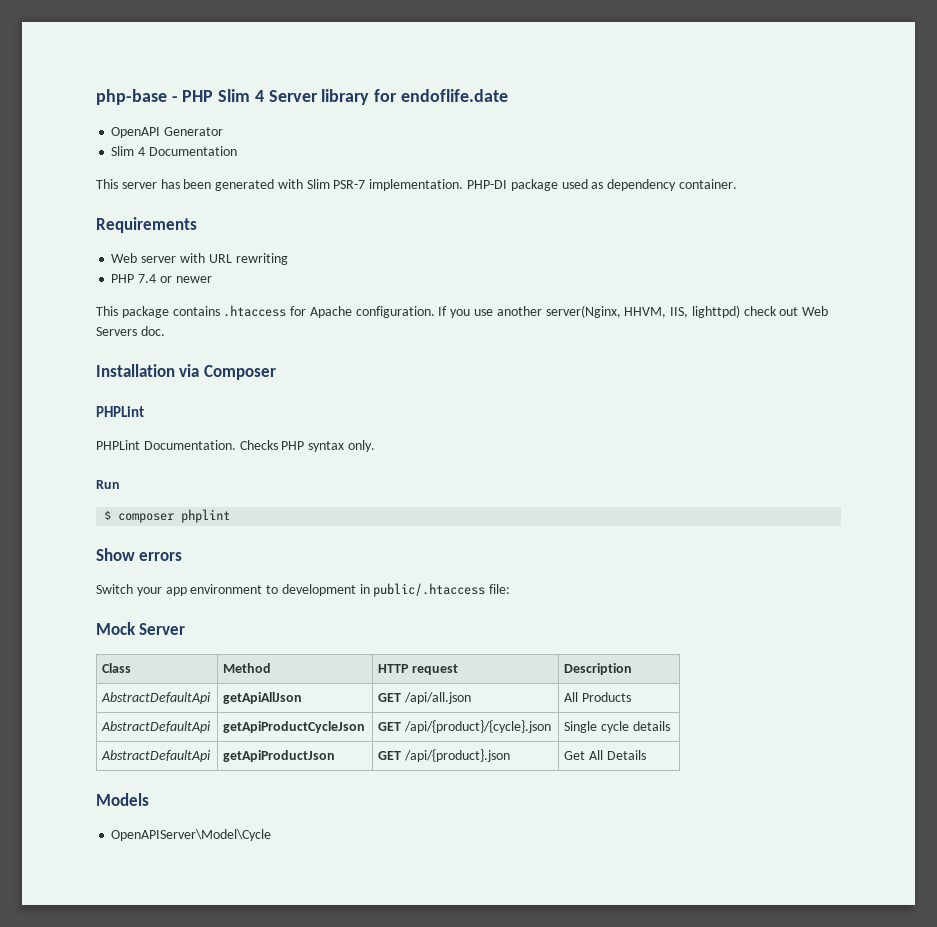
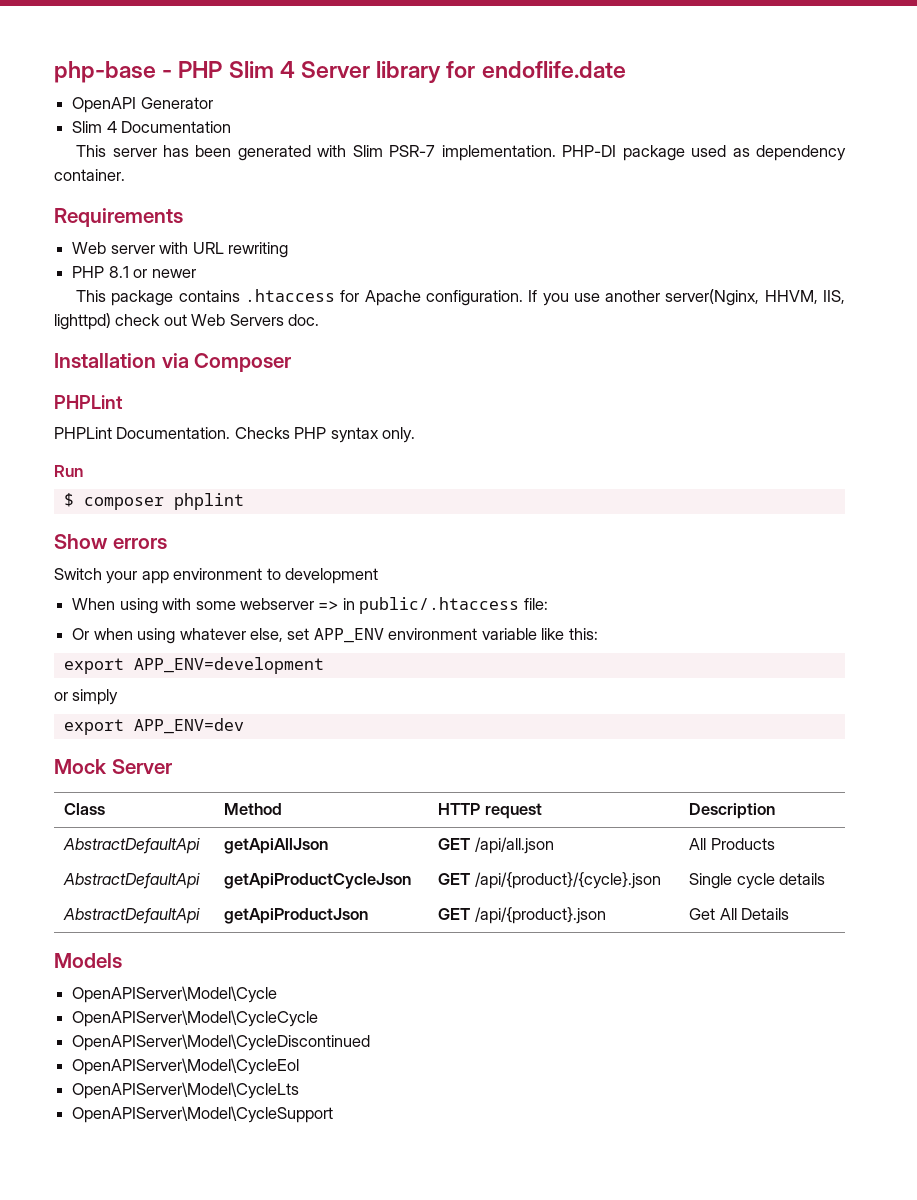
[138,274,157,283] 7.4 -> [108,266,129,278] 8.1
[359,583,511,597] in public/.htaccess file: -> [72,597,548,614] [72,628,598,644] [63,657,324,674] [54,689,119,705] [63,718,244,735] // When using with some webserver => in public/.htaccess file: // Or when using whatever else, set APP_ENV environment variable like this: // export APP_ENV=development // or simply // export APP_ENV=dev
(272, 835) none -> [72,1010,319,1027] [72,1034,371,1051] [72,1058,300,1075] [72,1082,300,1099] [72,1106,334,1123] // OpenAPIServer\Model\CycleCycle // OpenAPIServer\Model\CycleDiscontinued // OpenAPIServer\Model\CycleEol // OpenAPIServer\Model\CycleLts // OpenAPIServer\Model\CycleSupport

